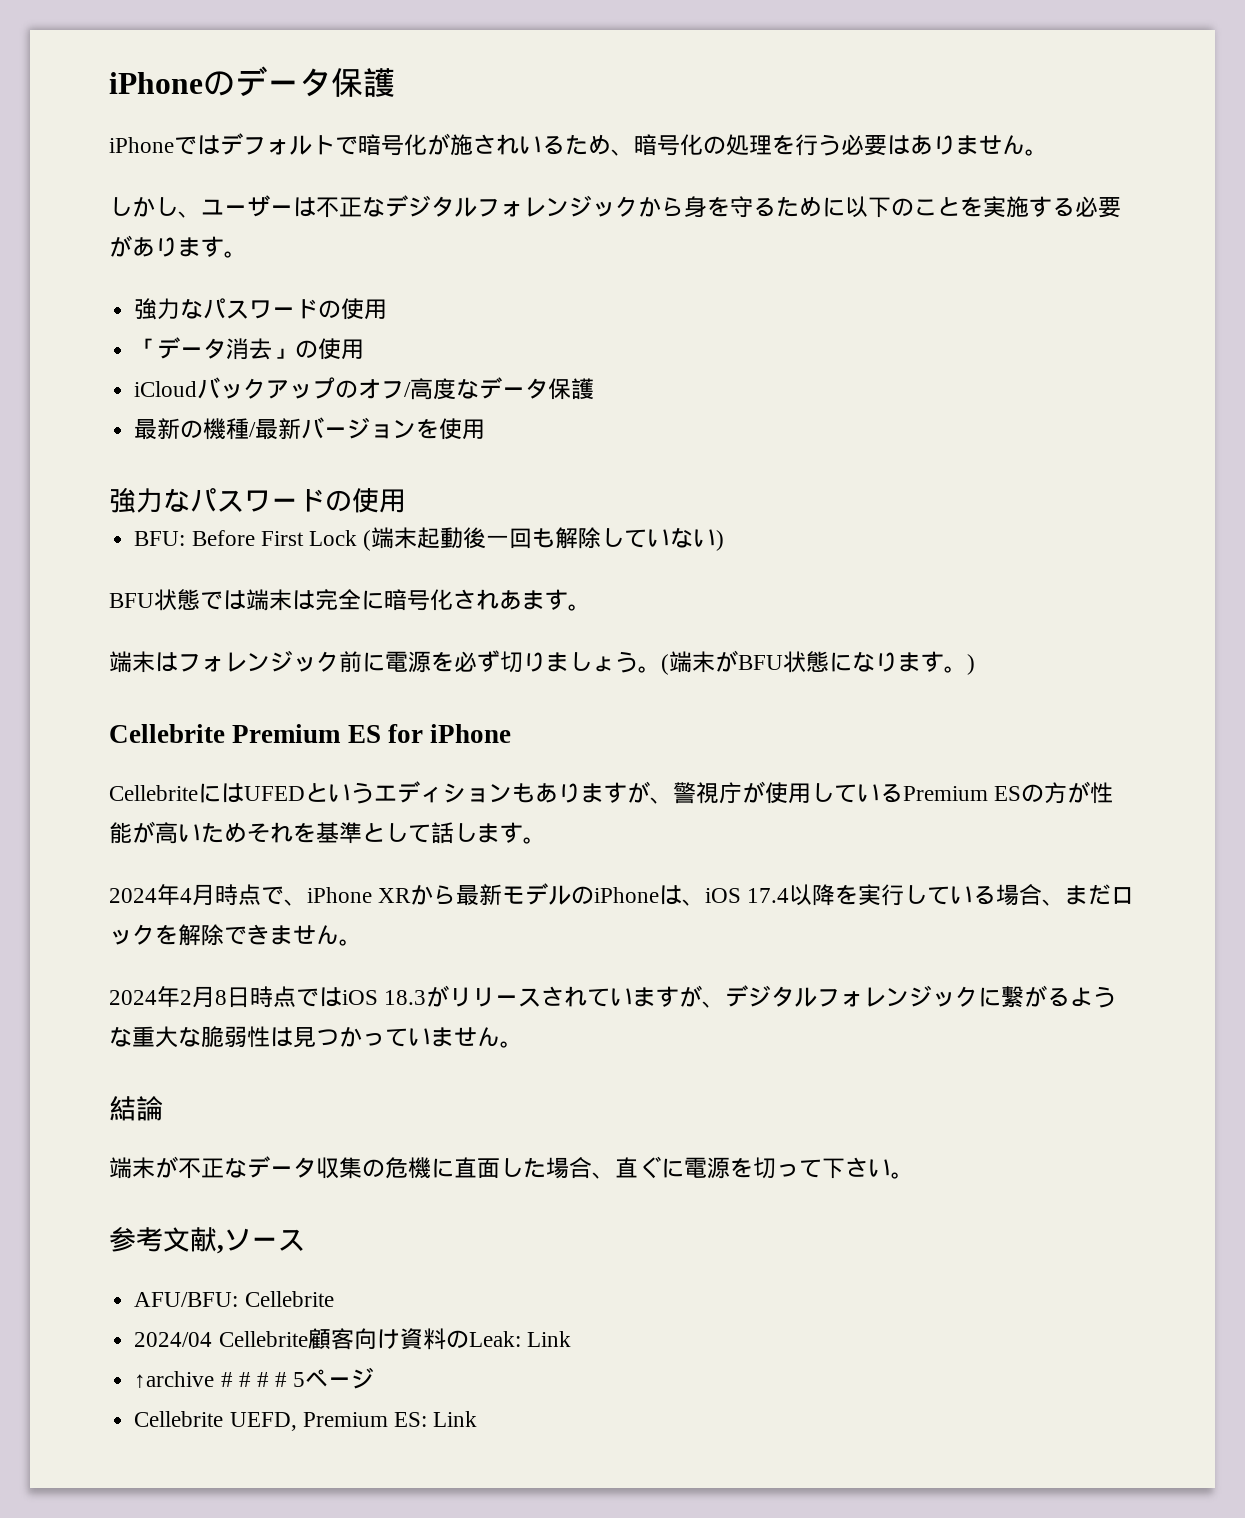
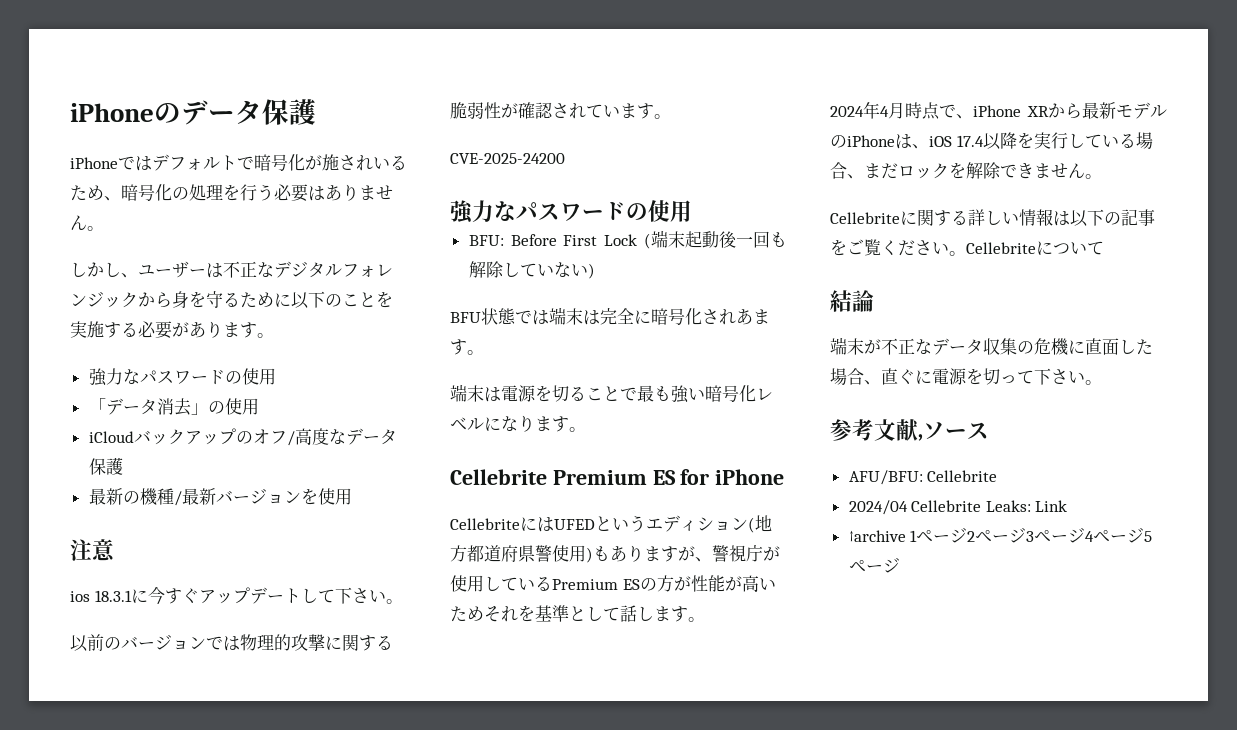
(486, 429) none -> [70,539,115,561] [70,586,403,605] [70,634,393,652] [450,102,671,119] [450,153,565,164] // 注意 // ios 18.3.1に今すぐアップデートして下さい。 // 以前のバージョンでは物理的攻撃に関する脆弱性が確認されています。 // CVE-2025-24200
[178,650,829,675] フォレンジック前に電源を必ず切りましょう。(端末がBFU状態 -> [501,385,773,403] [450,417,484,430] 電源を切ることで最も強い暗号化レベル
[967,654,975,675] ) -> (586, 429) none
(512, 793) none -> [748,515,772,533] [450,545,593,563] (地方都道府県警使用)
[109,985,1117,1008] [109,1026,523,1048] 2024年2月8日時点ではiOS 18.3がリリースされていますが、デジタルフォレンジックに繋がるような重大な脆弱性は見つかっていません。 -> [830,209,1155,227] [830,239,1104,256] Cellebriteに関する詳しい情報は以下の記事をご覧ください。Cellebriteについて
[307,1328,571,1350] [134,1367,375,1389] [134,1411,478,1431] 顧客向け資料のLeak: Link // ↑archive # # # # 5ページ // Cellebrite UEFD, Premium ES: Link -> [985,500,1068,512] [848,527,1153,543] [848,557,900,573] Leaks: Link // ↑archive 1ページ2ページ3ページ4ページ5ページ

